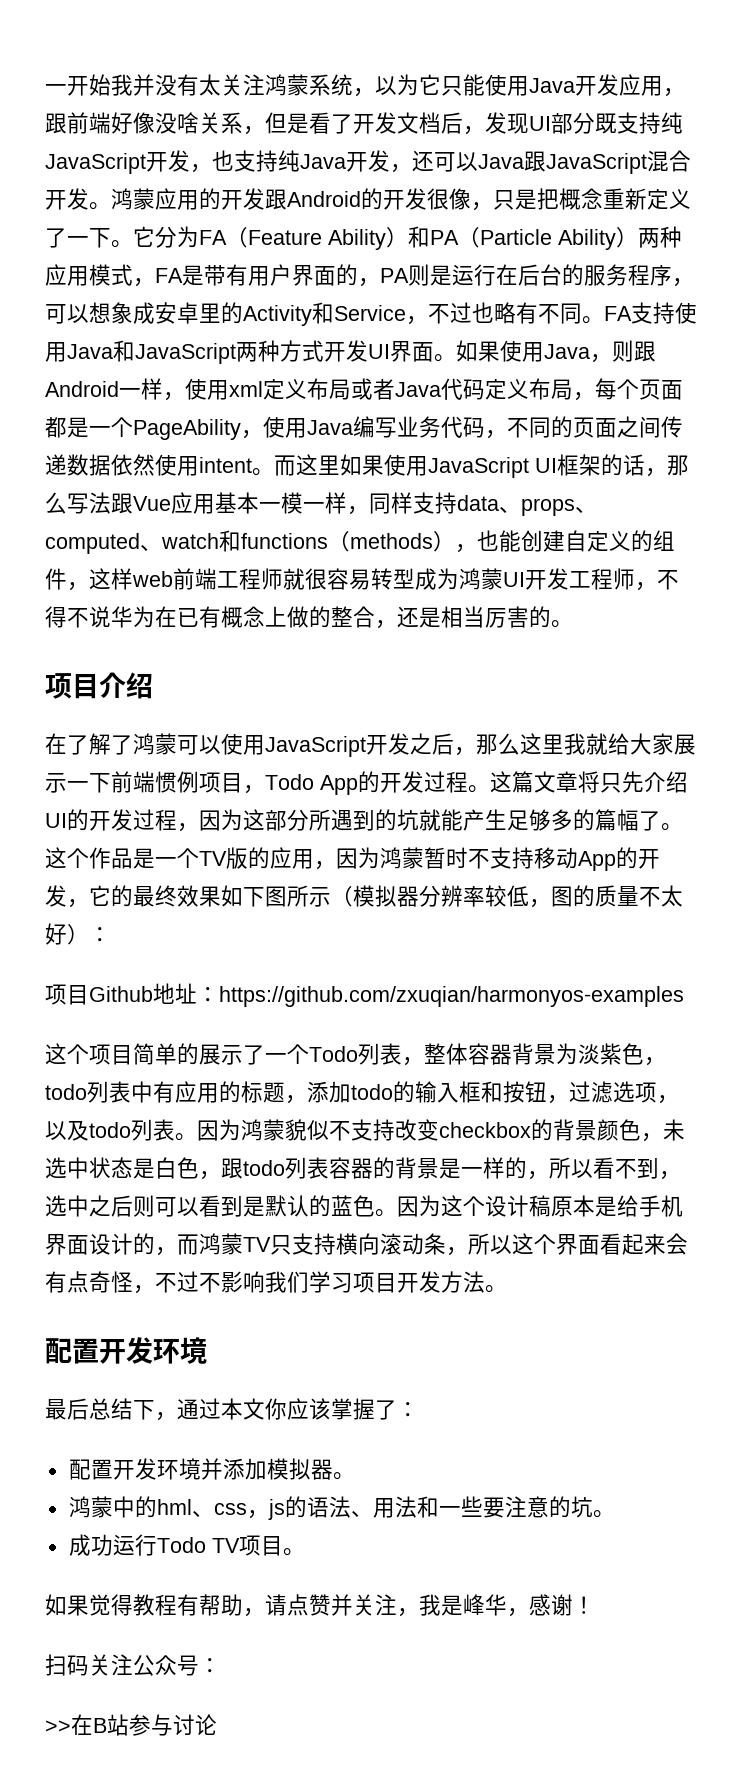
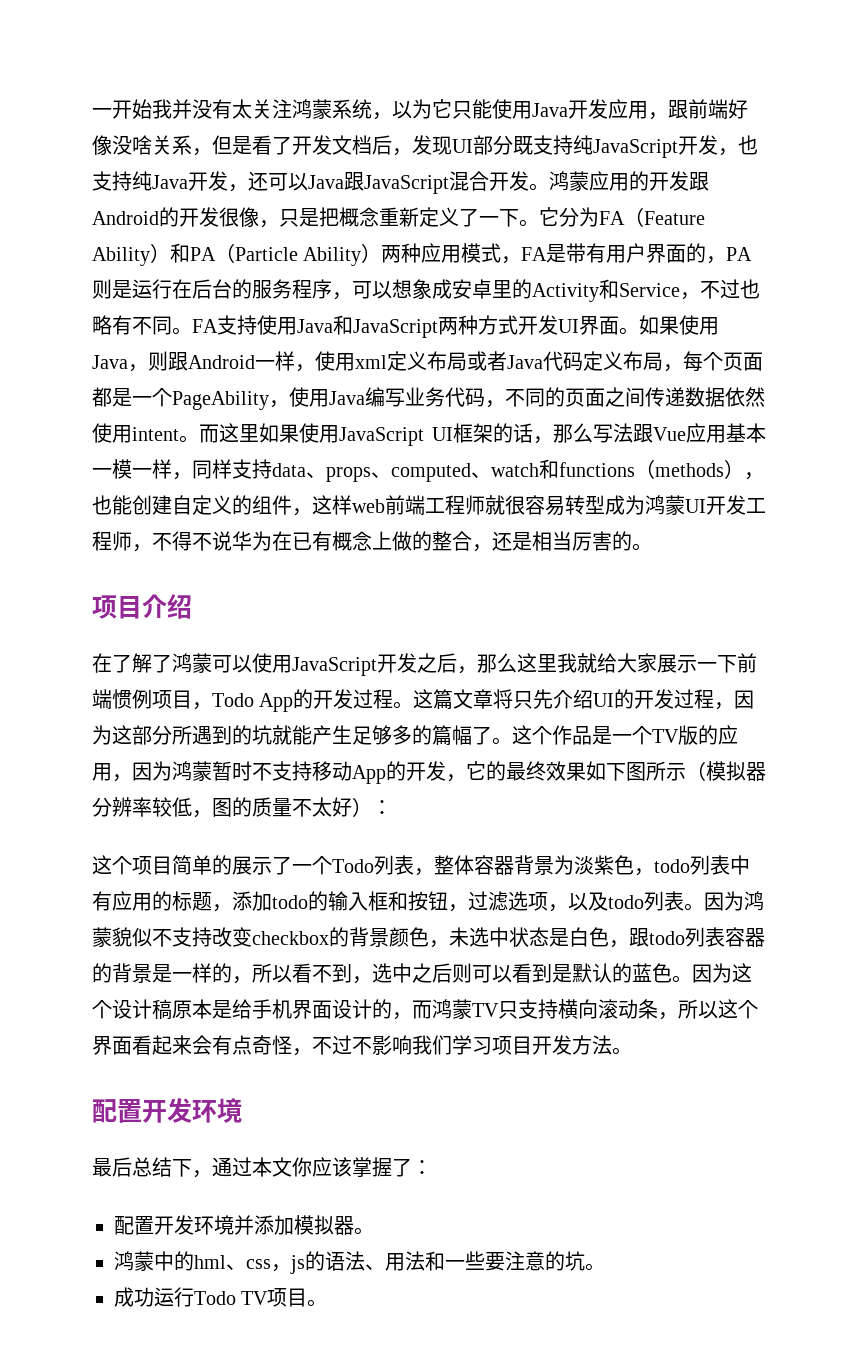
[45,983,684,1007] // 项目Github地址：https://github.com/zxuqian/harmonyos-examples -> (392, 807) none
[45,1594,595,1617] [45,1654,221,1676] [45,1714,217,1736] // 如果觉得教程有帮助，请点赞并关注，我是峰华，感谢！ // 扫码关注公众号： // >>在B站参与讨论 -> (328, 1303) none

